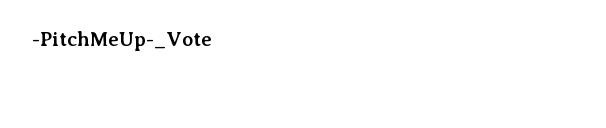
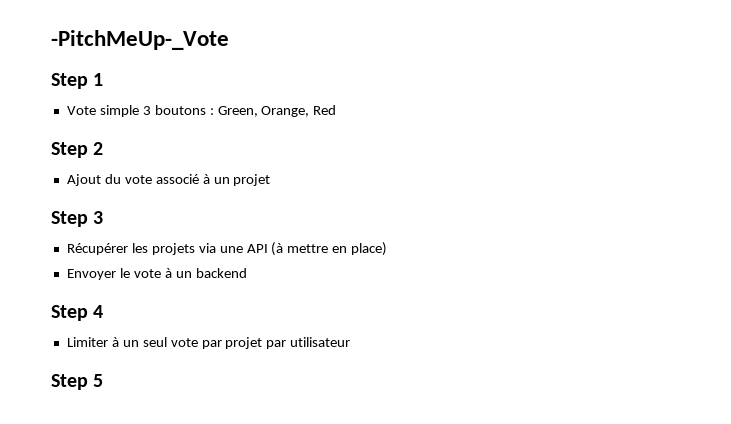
(212, 41) none -> [51,73,104,89] [66,105,337,117] [51,142,104,158] [66,174,271,186] [51,211,104,227] [66,242,388,256] [66,268,247,280] [51,305,104,321] [66,337,351,349] [51,374,104,390] // Step 1 // Vote simple 3 boutons : Green, Orange, Red // Step 2 // Ajout du vote associé à un projet // Step 3 // Récupérer les projets via une API (à mettre en place) // Envoyer le vote à un backend // Step 4 // Limiter à un seul vote par projet par utilisateur // Step 5

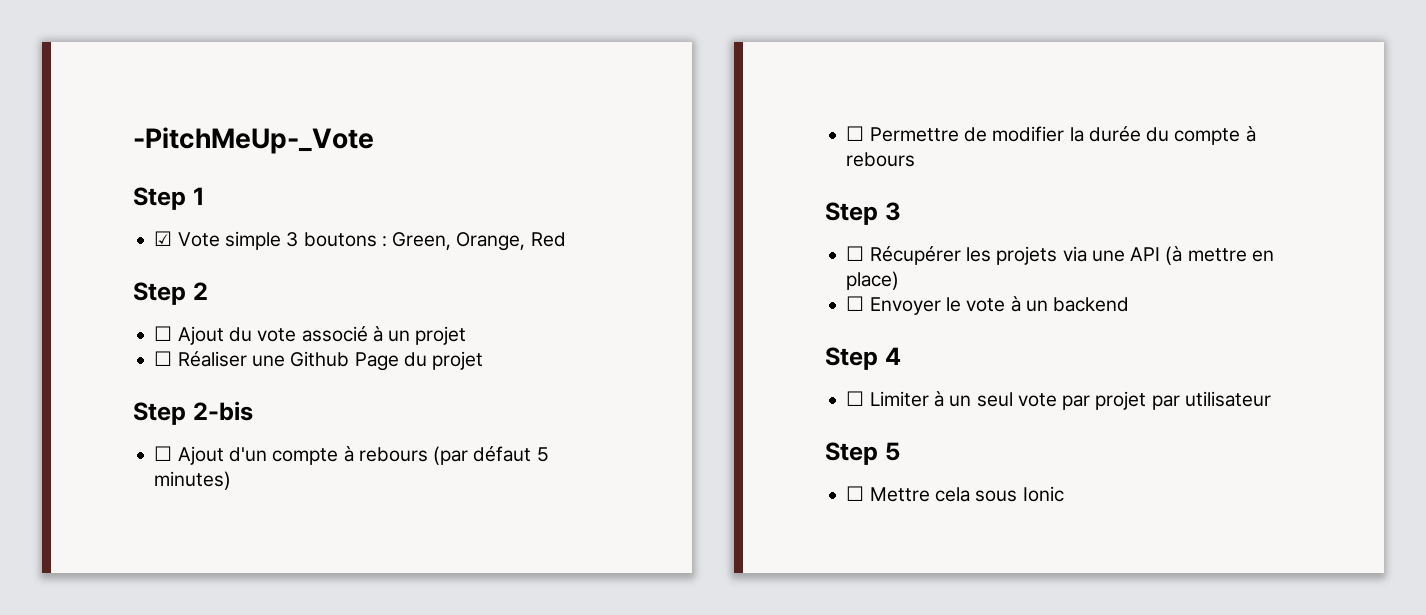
(104, 79) none -> [154,231,173,246] ☑
(104, 148) none -> [154,326,173,341] ☐
(271, 180) none -> [154,351,484,371] [133,401,253,425] [154,446,549,465] [154,471,232,490] [846,126,1256,145] [846,152,916,167] // ☐ Réaliser une Github Page du projet // Step 2-bis // ☐ Ajout d'un compte à rebours (par défaut 5 minutes) // ☐ Permettre de modifier la durée du compte à rebours
(104, 217) none -> [846,246,865,261] ☐
(388, 249) none -> [846,296,865,311] ☐
(104, 311) none -> [846,391,865,406] ☐
(104, 380) none -> [846,486,1064,502] // ☐ Mettre cela sous Ionic

